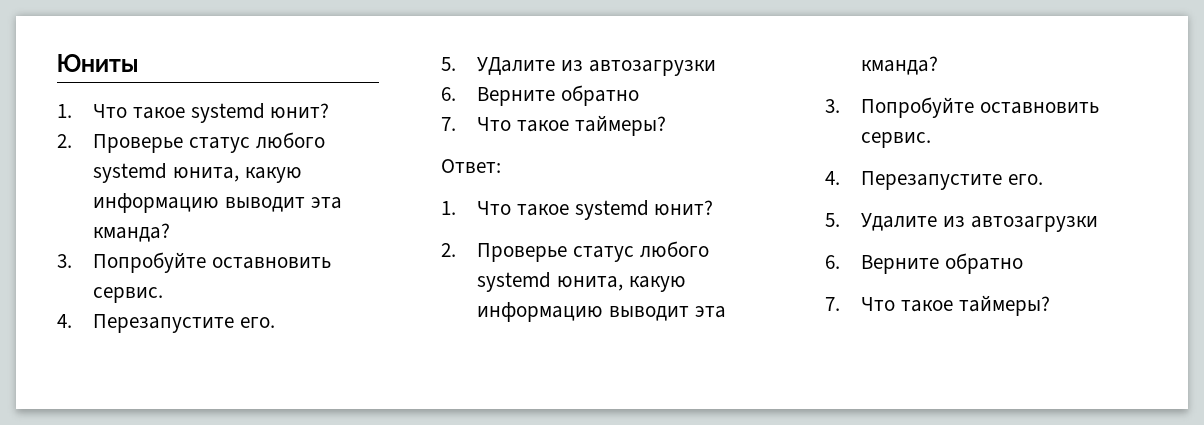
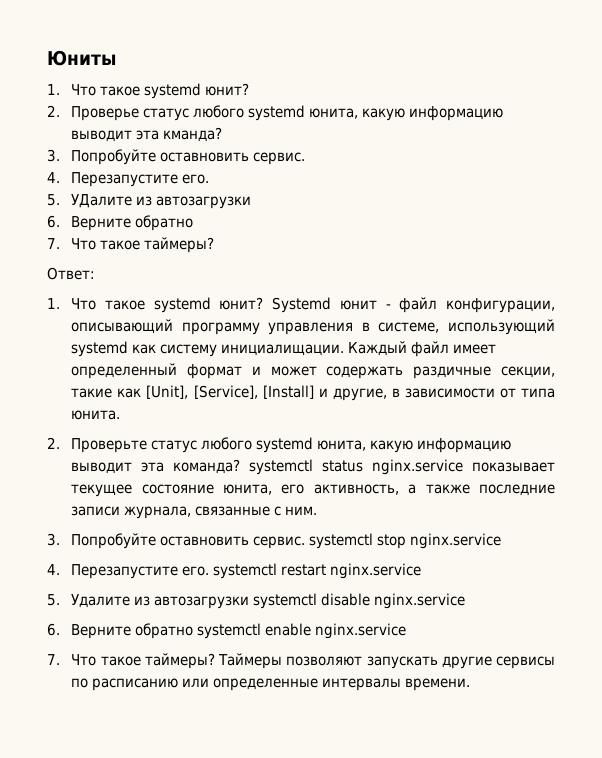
[441,241,709,262] [477,272,686,292] [477,302,726,322] [861,56,939,75] [825,97,1100,118] [861,132,932,148] [825,171,1044,190] // 2. Проверье статус любого systemd юнита, какую информацию выводит эта кманда? // 3. Попробуйте оставновить сервис. // 4. Перезапустите его. -> [272,297,555,313] [71,319,555,335] [71,341,497,357] [71,363,555,379] [71,385,556,401] [71,410,121,420] [47,437,512,453] [71,459,555,475] [71,484,555,497] [71,506,318,519] [47,533,502,549] [47,563,422,579] Systemd юнит - файл конфигурации, описывающий программу управления в системе, использующий systemd как систему инициалищации. Каждый файл имеет определенный формат и может содержать раздичные секции, такие как [Unit], [Service], [Install] и другие, в зависимости от типа юнита. // 2. Проверьте статус любого systemd юнита, какую информацию выводит эта команда? systemctl status nginx.service показывает текущее состояние юнита, его активность, а также последние записи журнала, связанные с ним. // 3. Попробуйте оставновить сервис. systemctl stop nginx.service // 4. Перезапустите его. systemctl restart nginx.service
[825,253,1024,274] [825,295,1050,316] // 6. Верните обратно // 7. Что такое таймеры? -> [253,593,466,609] [47,623,407,639] [47,653,555,669] [71,678,471,691] systemctl disable nginx.service // 6. Верните обратно systemctl enable nginx.service // 7. Что такое таймеры? Таймеры позволяют запускать другие сервисы по расписанию или определенные интервалы времени.

